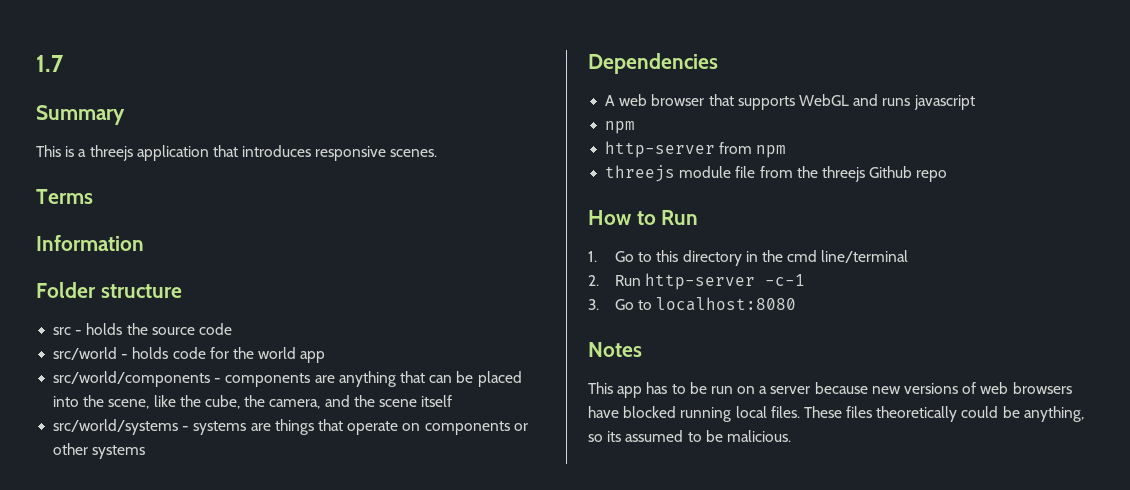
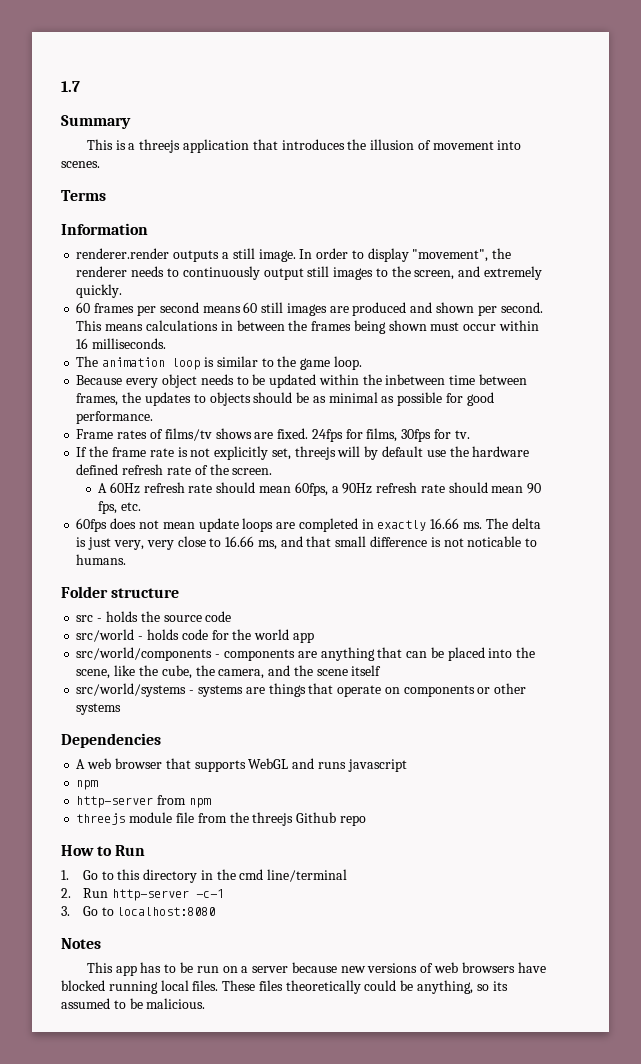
[315,146,438,161] [36,189,93,204] [36,235,144,251] responsive scenes. // Terms // Information -> [347,139,522,150] [61,161,100,168] [61,190,106,201] [61,223,148,235] [76,248,512,262] [76,266,542,280] [76,284,123,298] [76,302,543,316] [76,320,539,334] [76,338,167,349] [76,356,362,370] [76,374,527,388] [76,392,494,406] [76,411,154,424] [76,428,470,442] [76,446,530,460] [76,464,273,475] [98,482,542,496] [98,501,141,514] [76,518,541,532] [76,536,538,550] [76,554,127,565] the illusion of movement into scenes. // Terms // Information // renderer.render outputs a still image. In order to display "movement", the renderer needs to continuously output still images to the screen, and extremely quickly. // 60 frames per second means 60 still images are produced and shown per second. This means calculations in between the frames being shown must occur within 16 milliseconds. // The animation loop is similar to the game loop. // Because every object needs to be updated within the inbetween time between frames, the updates to objects should be as minimal as possible for good performance. // Frame rates of films/tv shows are fixed. 24fps for films, 30fps for tv. // If the frame rate is not explicitly set, threejs will by default use the hardware defined refresh rate of the screen. // A 60Hz refresh rate should mean 60fps, a 90Hz refresh rate should mean 90 fps, etc. // 60fps does not mean update loops are completed in exactly 16.66 ms. The delta is just very, very close to 16.66 ms, and that small difference is not noticable to humans.

